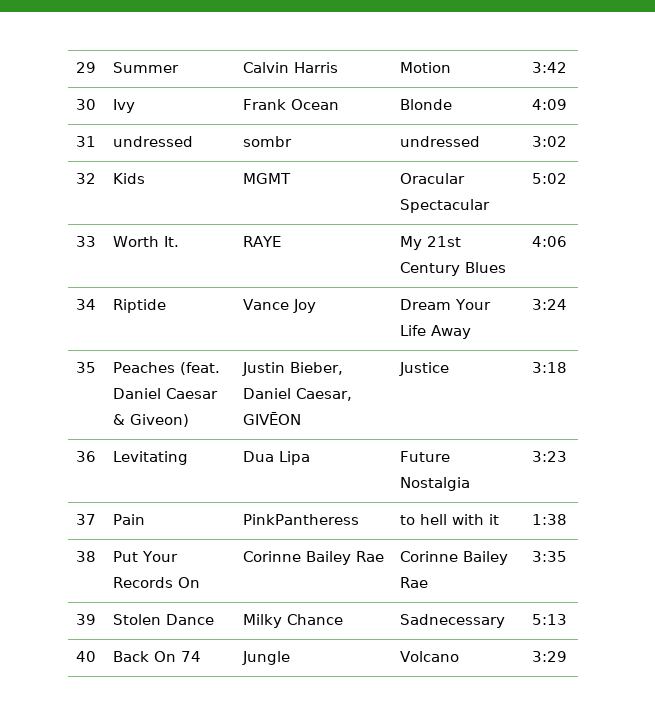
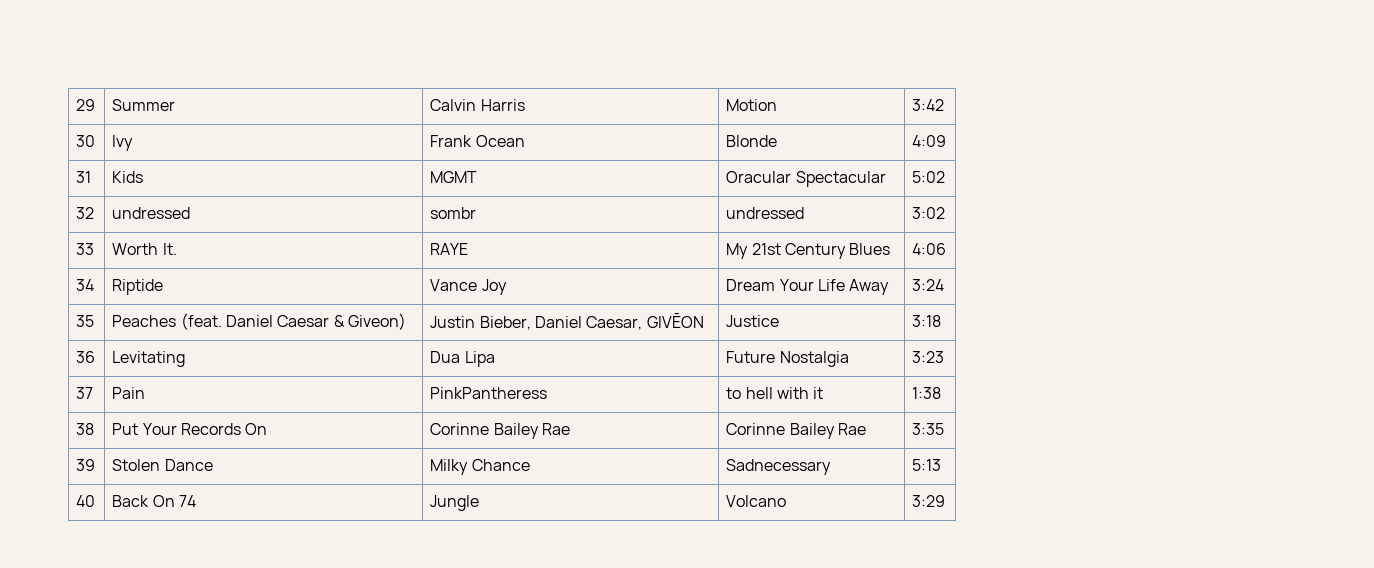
[113,136,194,147] [243,136,293,147] [400,136,481,147] [532,136,568,147] [76,173,97,184] | undressed | sombr | undressed | 3:02 // 32 -> (92, 177) none
(568, 178) none -> [76,207,95,219] [112,207,191,219] [430,207,477,219] [726,207,805,219] [912,207,946,219] // 32 | undressed | sombr | undressed | 3:02

